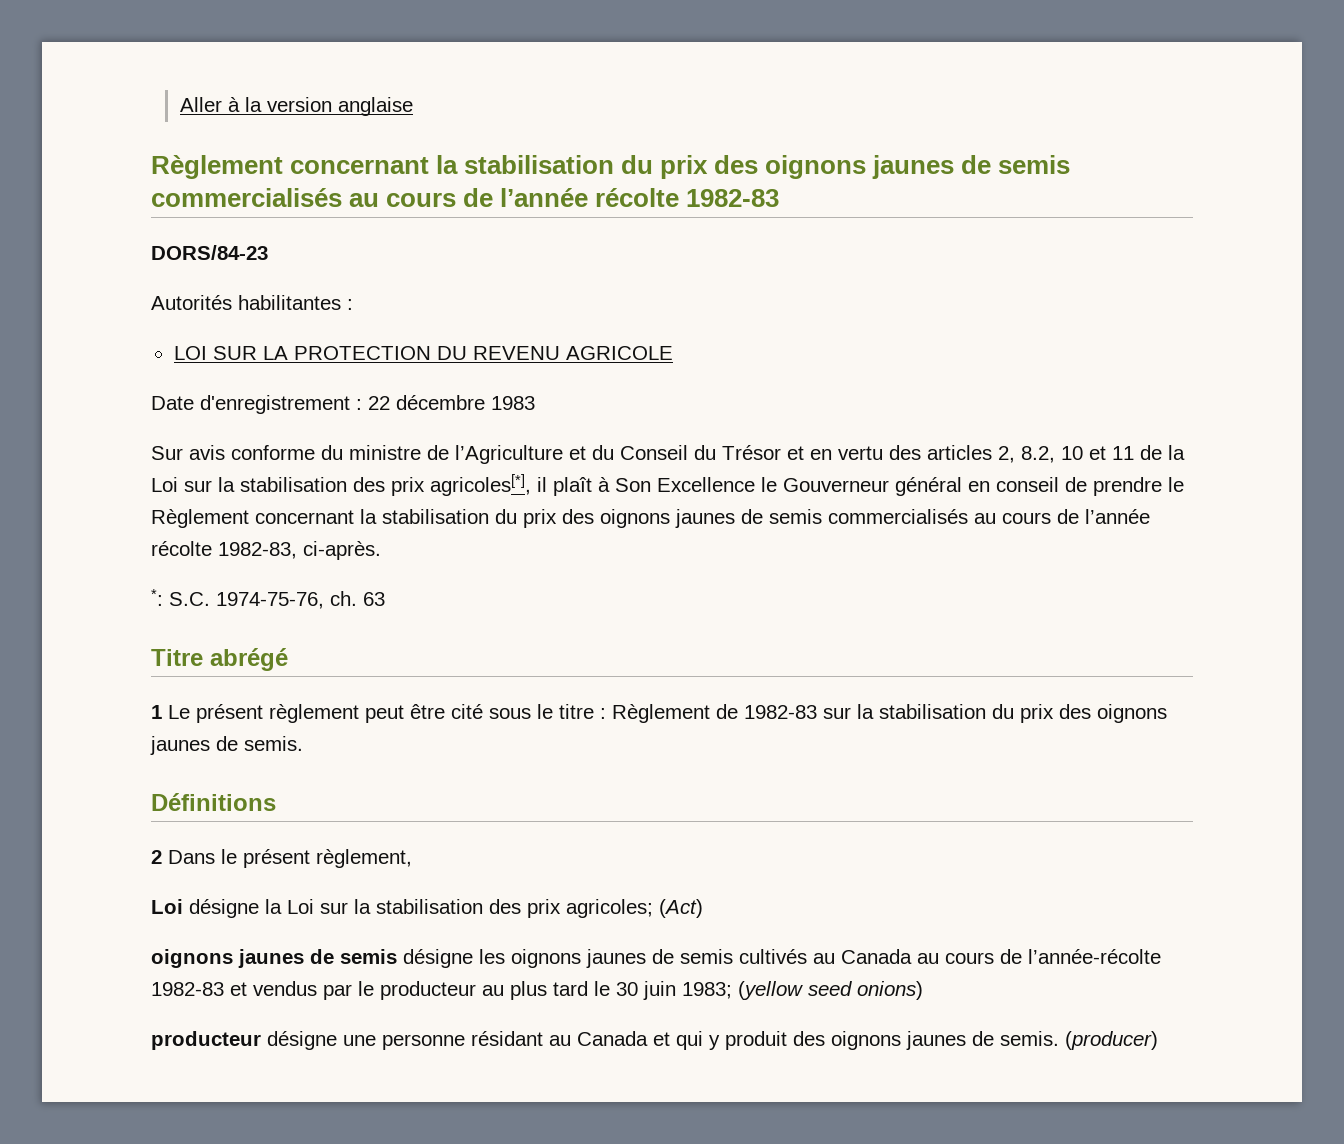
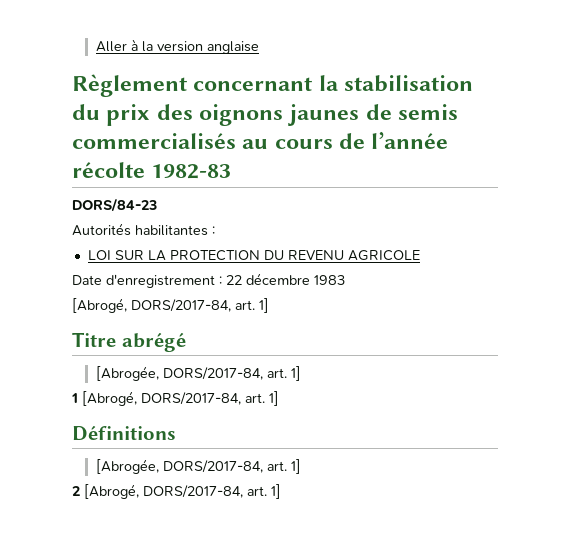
[151,445,1185,464] [151,474,1184,496] [151,509,1150,528] [151,541,381,560] [151,589,385,609] [151,648,288,671] [151,704,1167,723] [150,736,303,755] [151,793,276,811] [151,849,412,868] [151,899,703,918] [151,949,1161,968] [151,981,923,1000] [151,1031,1158,1050] Sur avis conforme du ministre de l’Agriculture et du Conseil du Trésor et en vertu des articles 2, 8.2, 10 et 11 de la Loi sur la stabilisation des prix agricoles[*], il plaît à Son Excellence le Gouverneur général en conseil de prendre le Règlement concernant la stabilisation du prix des oignons jaunes de semis commercialisés au cours de l’année récolte 1982-83, ci-après. // *: S.C. 1974-75-76, ch. 63 // Titre abrégé // 1 Le présent règlement peut être cité sous le titre : Règlement de 1982-83 sur la stabilisation du prix des oignons jaunes de semis. // Définitions // 2 Dans le présent règlement, // Loi désigne la Loi sur la stabilisation des prix agricoles; (Act) // oignons jaunes de semis désigne les oignons jaunes de semis cultivés au Canada au cours de l’année-récolte 1982-83 et vendus par le producteur au plus tard le 30 juin 1983; (yellow seed onions) // producteur désigne une personne résidant au Canada et qui y produit des oignons jaunes de semis. (producer) -> [72,298,269,313] [72,332,186,352] [95,366,301,381] [71,391,279,406] [72,426,176,441] [95,459,301,474] [72,484,281,499] [Abrogé, DORS/2017-84, art. 1] // Titre abrégé // [Abrogée, DORS/2017-84, art. 1] // 1 [Abrogé, DORS/2017-84, art. 1] // Définitions // [Abrogée, DORS/2017-84, art. 1] // 2 [Abrogé, DORS/2017-84, art. 1]

